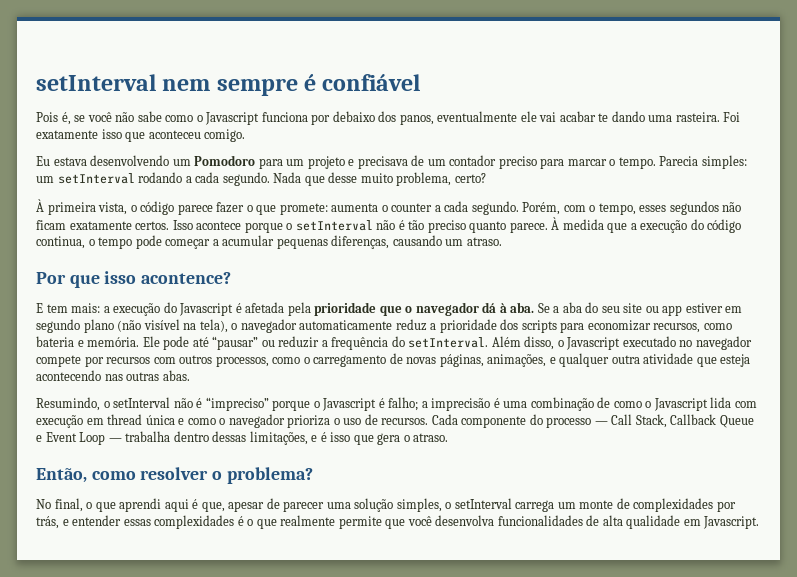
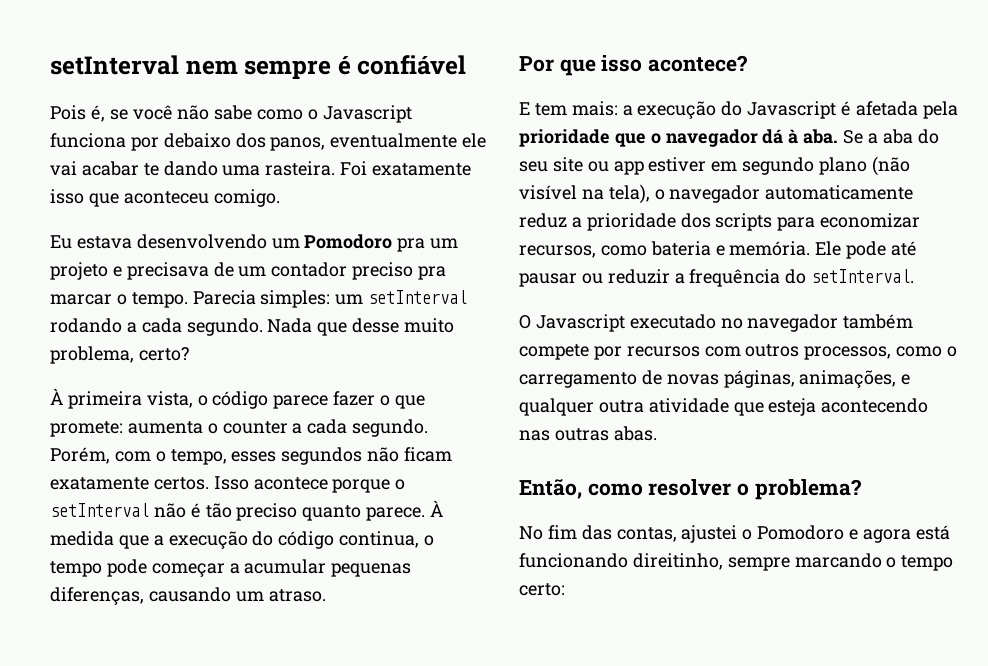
[258,158,283,169] para -> [397,238,426,252] pra
[540,158,565,169] para -> [418,266,447,280] pra
[141,272,232,284] acontence? -> [648,55,749,72] acontece?
[212,336,259,350] “pausar” -> [519,273,577,287] pausar
[491,336,564,350] Além disso, o -> [519,315,531,329] // O
(752, 343) none -> [843,314,914,329] também
[36,397,757,411] [36,414,754,428] [36,431,449,445] // Resumindo, o setInterval não é “impreciso” porque o Javascript é falho; a imprecisão é uma combinação de como o Javascript lida com execução em thread única e como o navegador prioriza o uso de recursos. Cada componente do processo — Call Stack, Callback Queue e Event Loop — trabalha dentro dessas limitações, e é isso que gera o atraso. -> (657, 433) none
[54,498,736,512] [36,515,760,529] final, o que aprendi aqui é que, apesar de parecer uma solução simples, o setInterval carrega um monte de complexidades por trás, e entender essas complexidades é o que realmente permite que você desenvolva funcionalidades de alta qualidade em Javascript. -> [547,525,950,543] [519,553,954,571] [519,583,565,596] fim das contas, ajustei o Pomodoro e agora está funcionando direitinho, sempre marcando o tempo certo:

